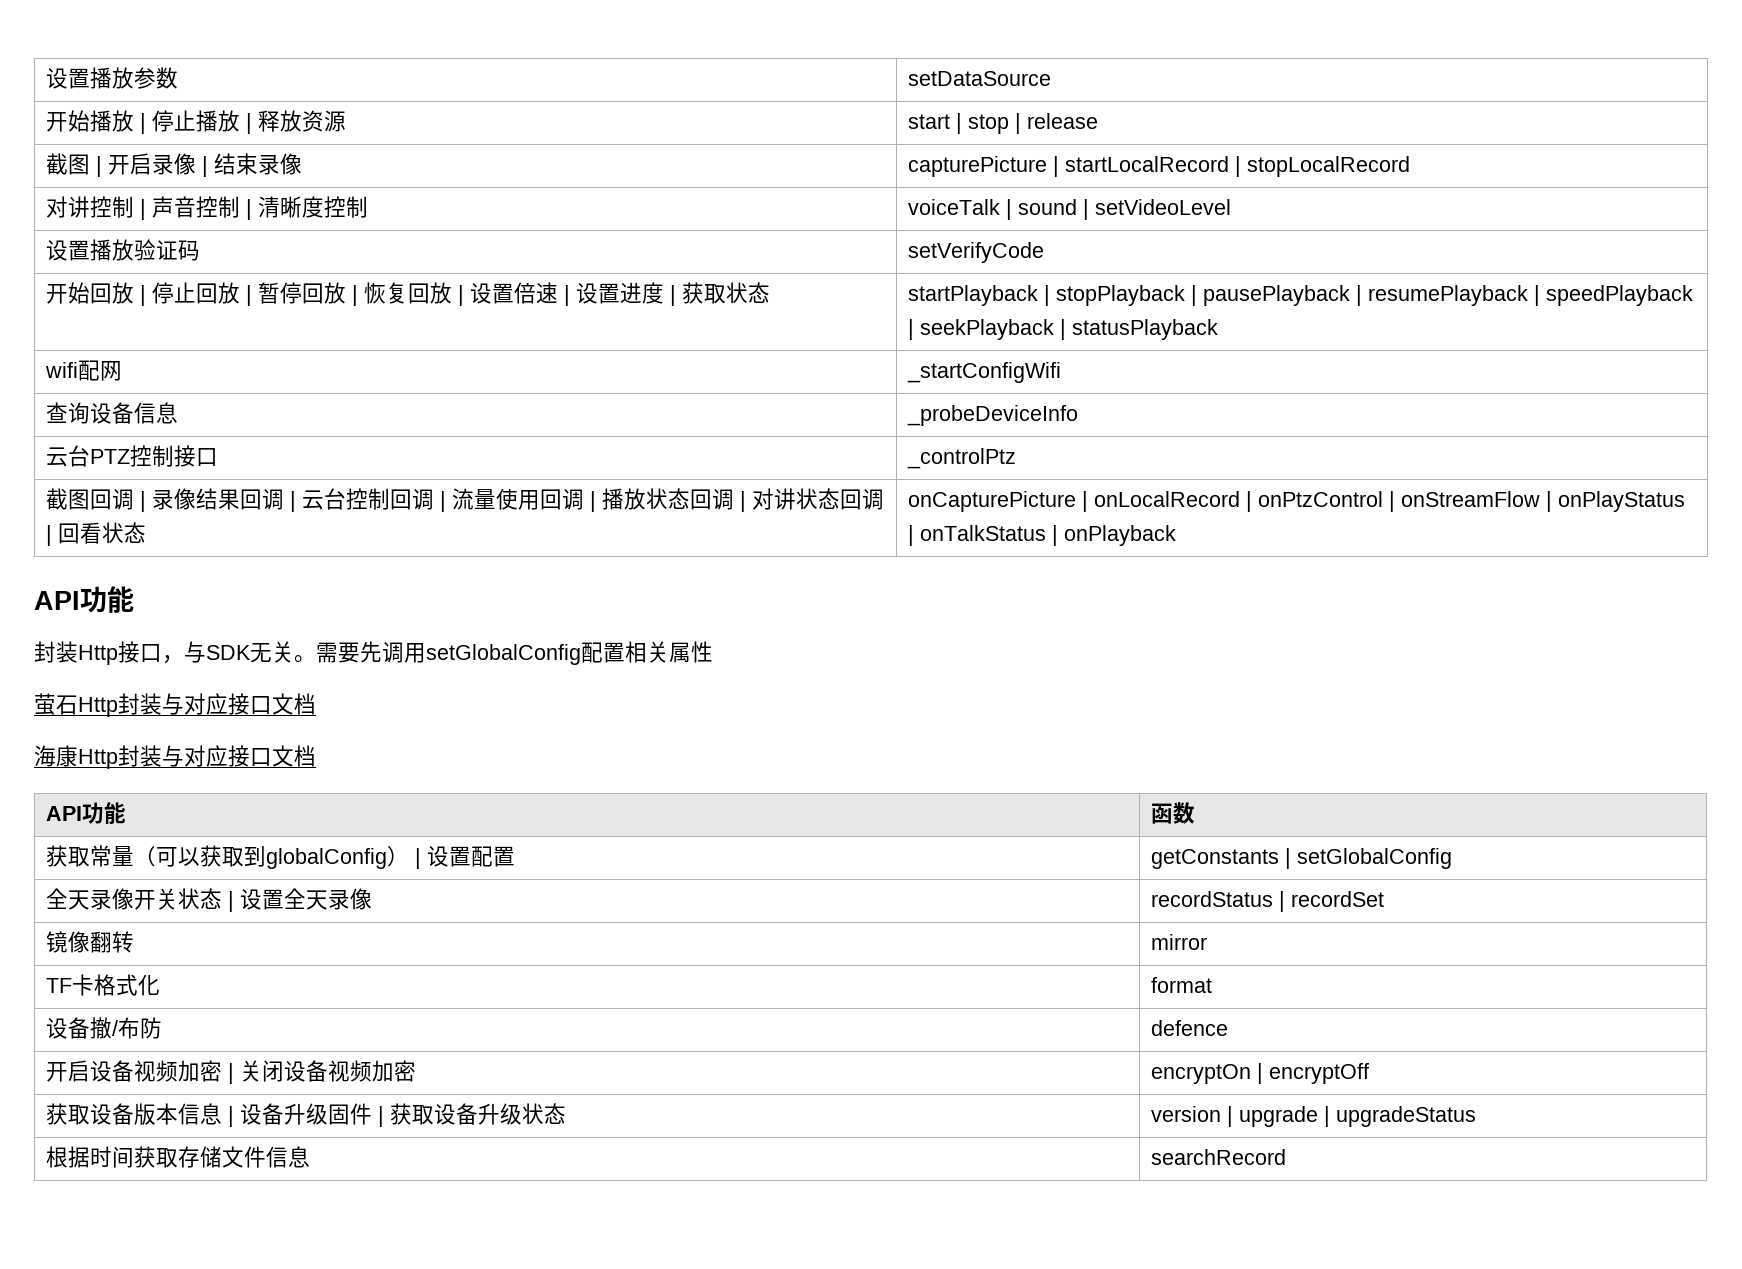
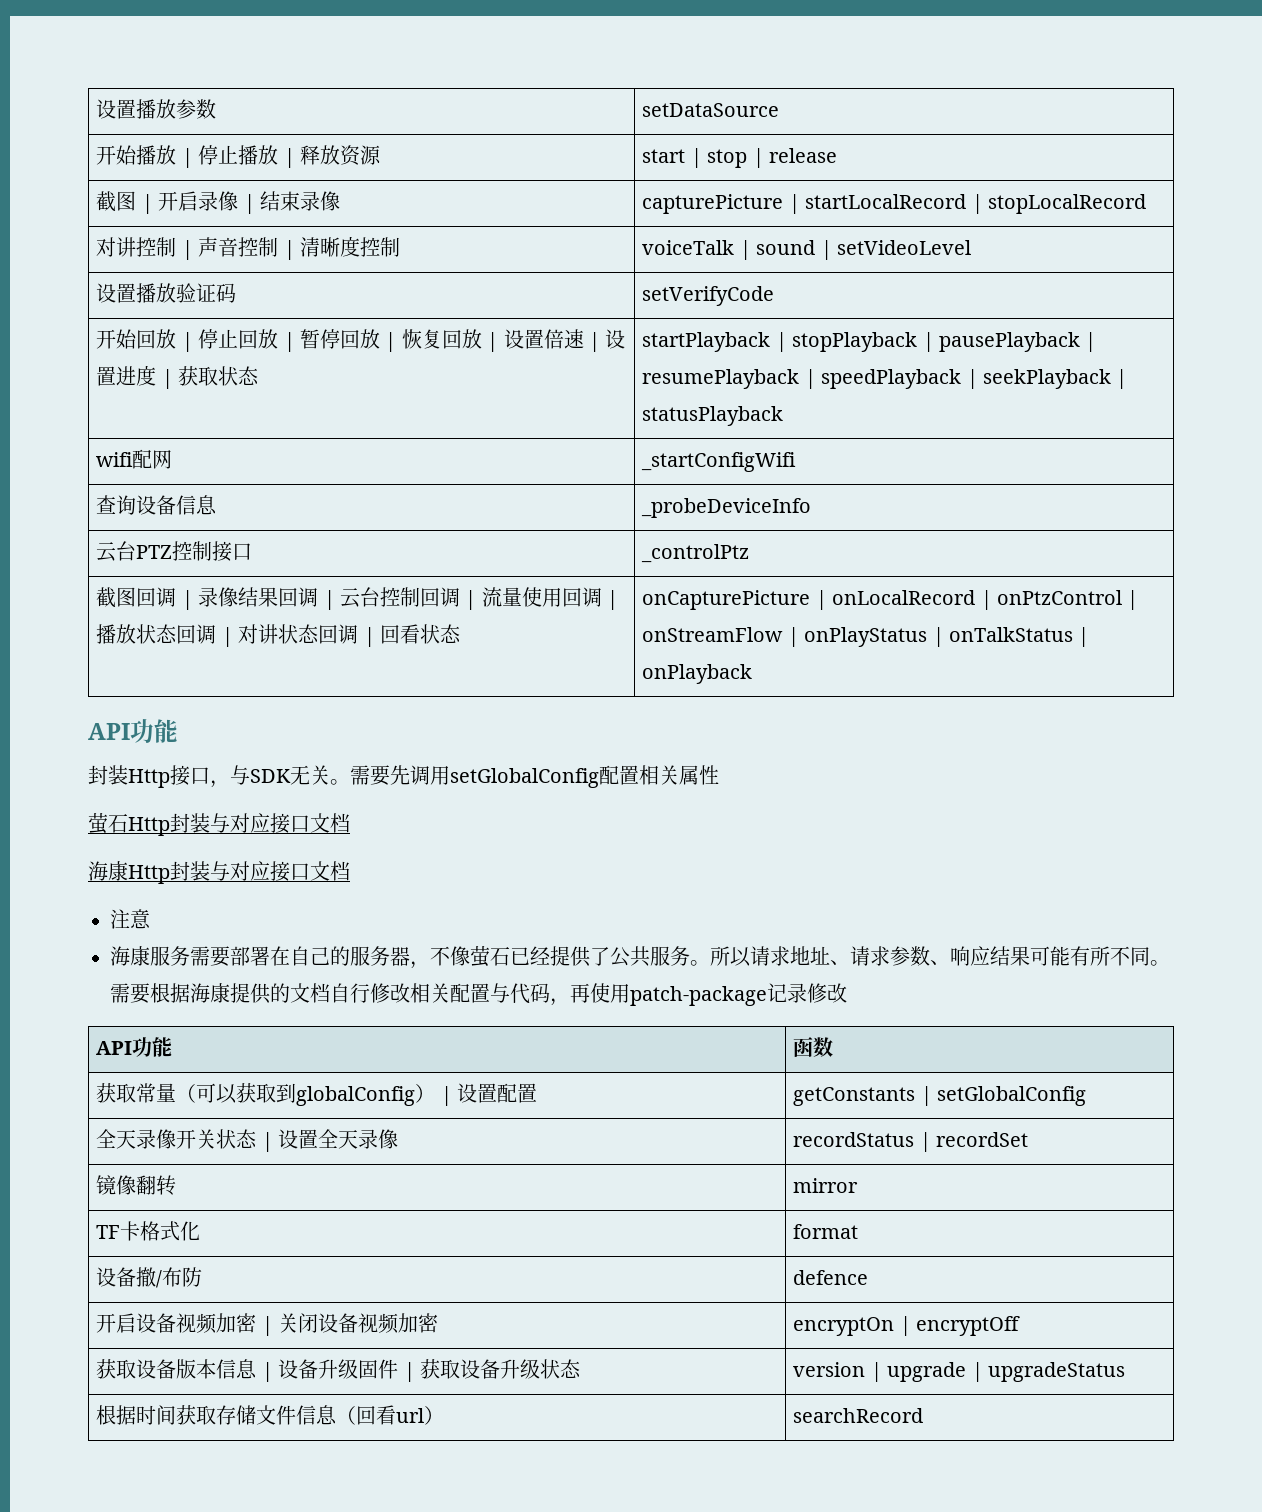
(316, 756) none -> [110,909,151,929] [110,946,1170,969] [110,983,847,1006] // 注意 // 海康服务需要部署在自己的服务器，不像萤石已经提供了公共服务。所以请求地址、请求参数、响应结果可能有所不同。需要根据海康提供的文档自行修改相关配置与代码，再使用patch-package记录修改
(310, 1157) none -> [336,1405,445,1425] （回看url）

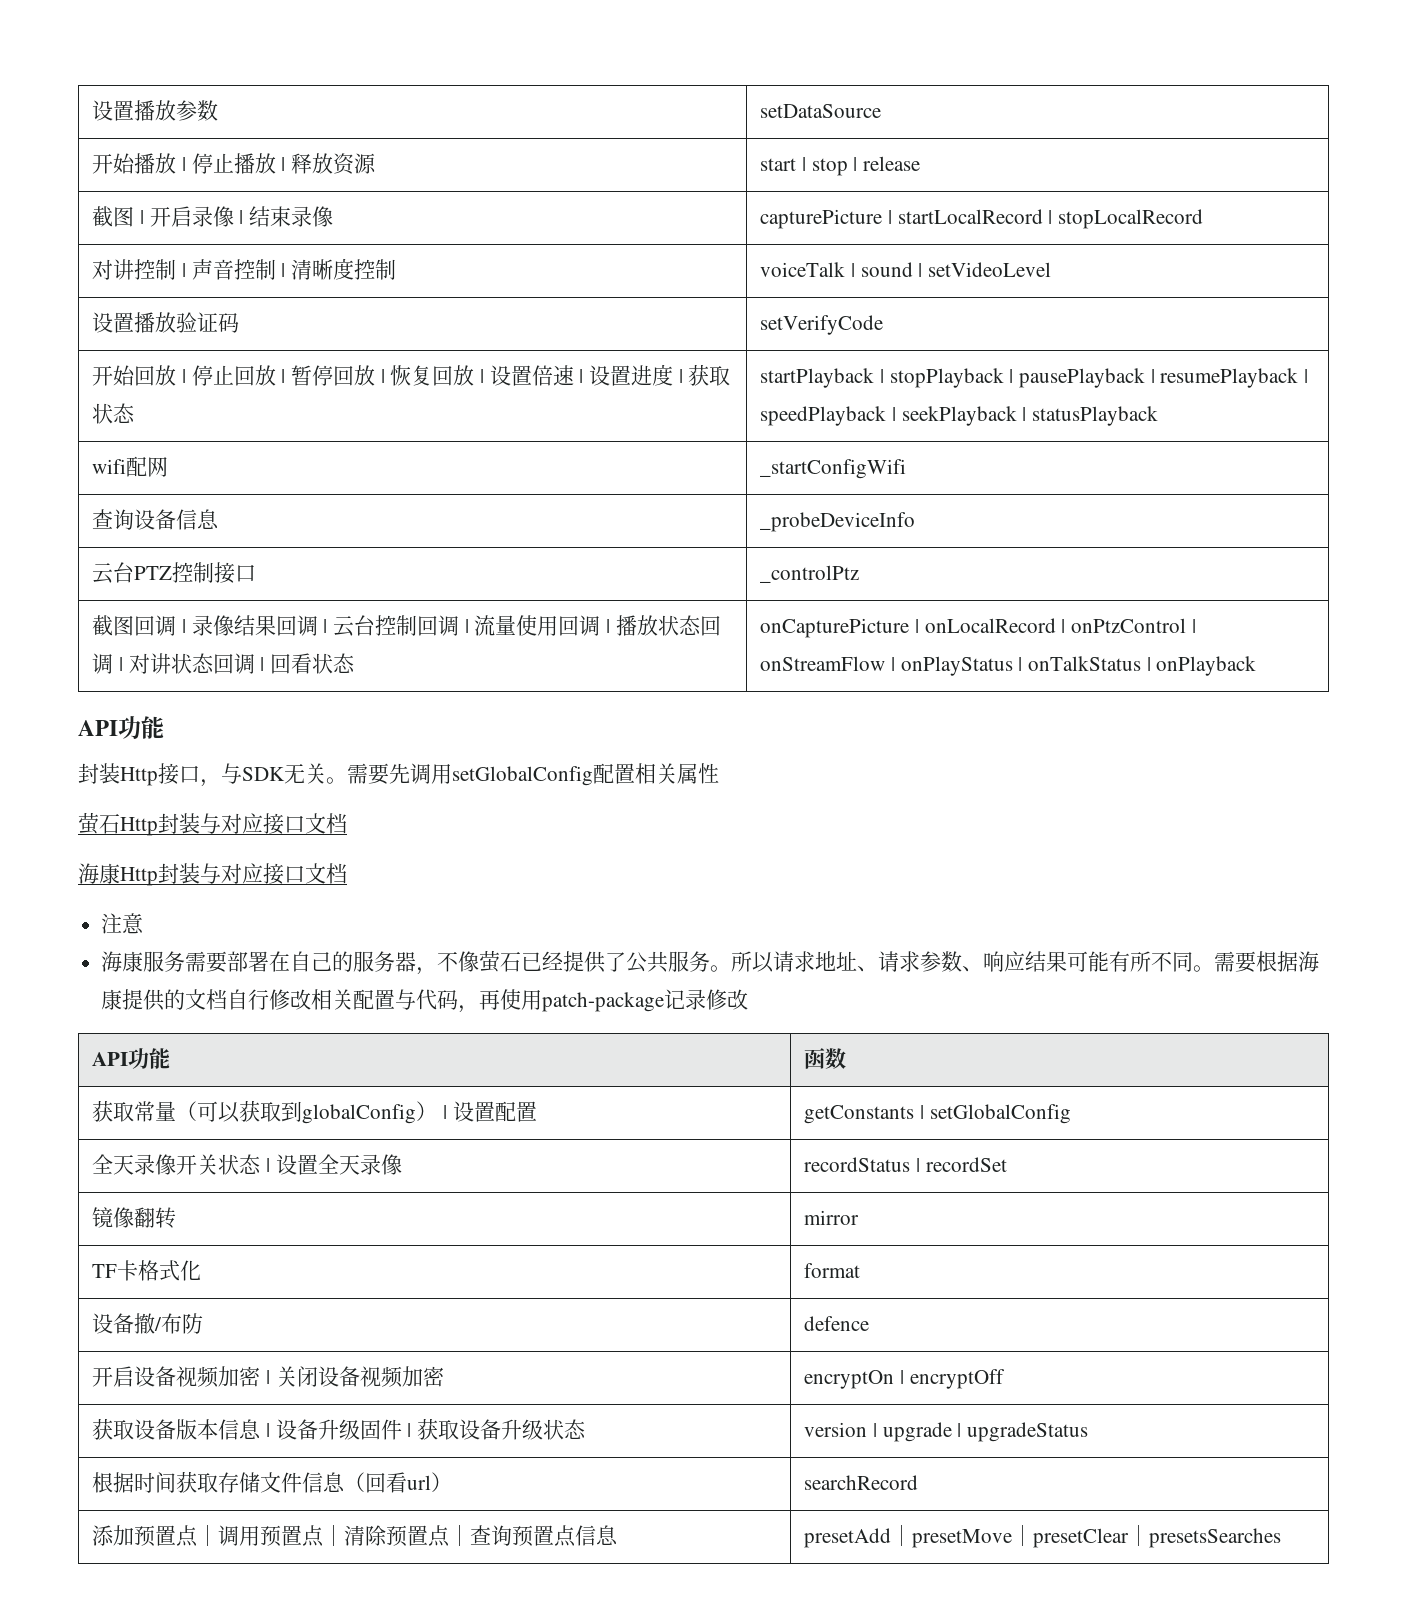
(924, 1415) none -> [92,1525,619,1547] [804,1525,1282,1548] // 添加预置点｜调用预置点｜清除预置点｜查询预置点信息 | presetAdd｜presetMove｜presetClear｜presetsSearches

